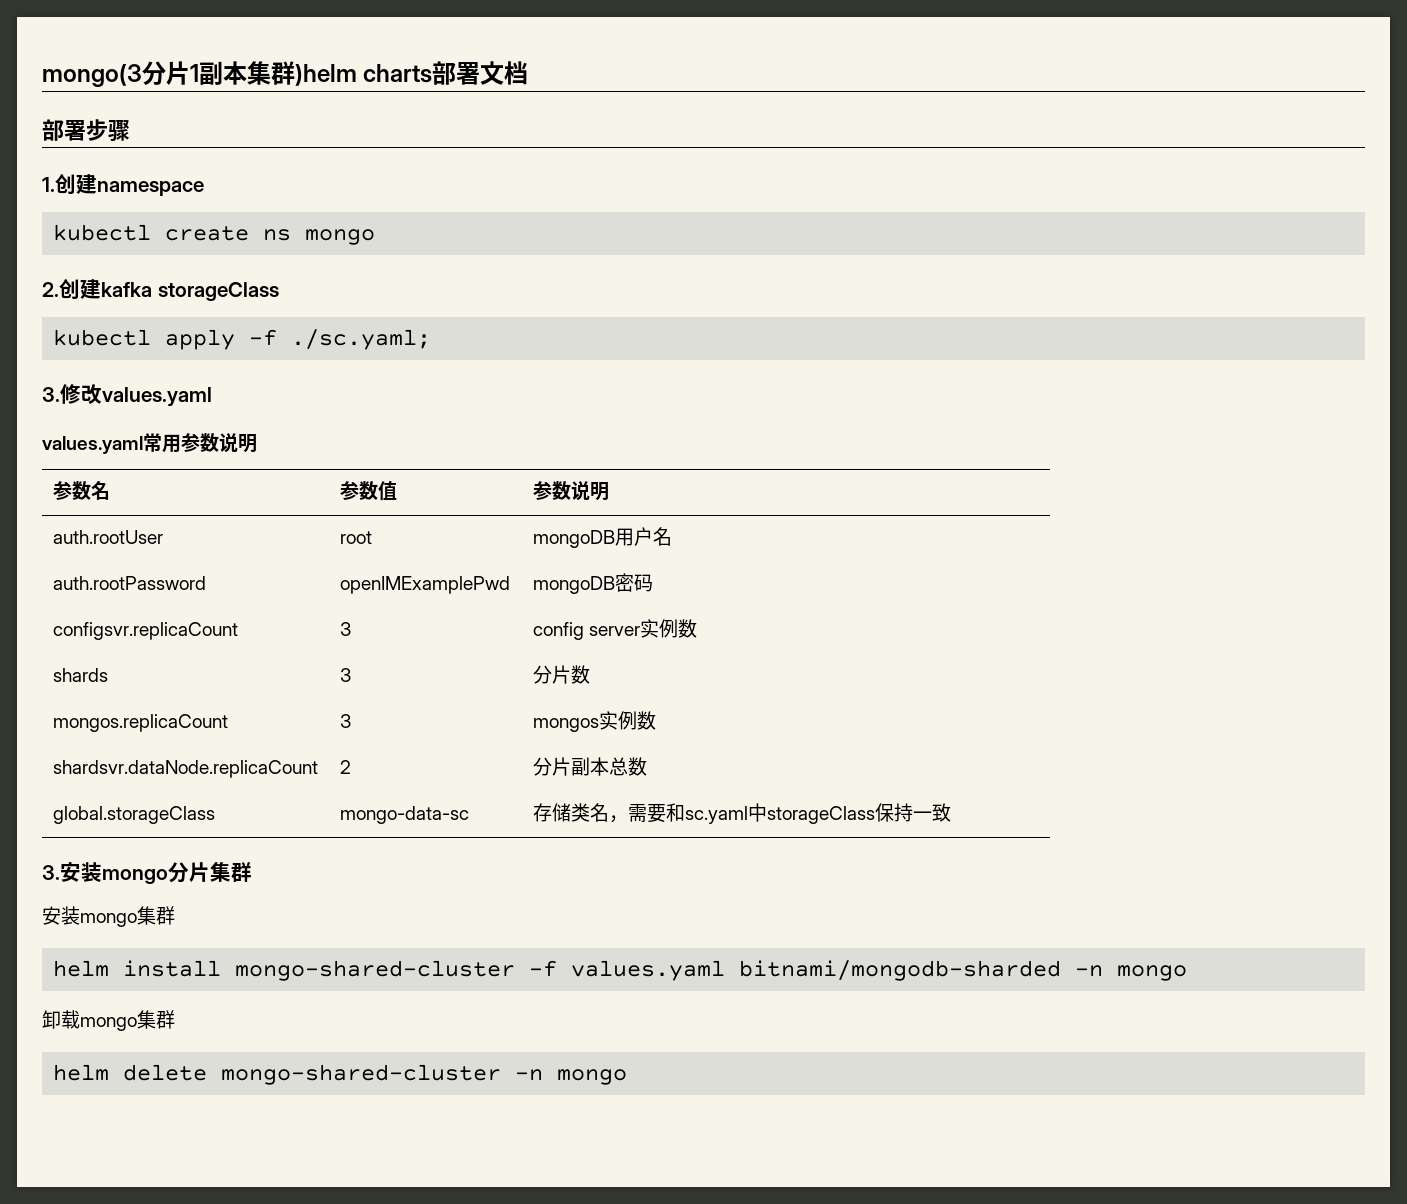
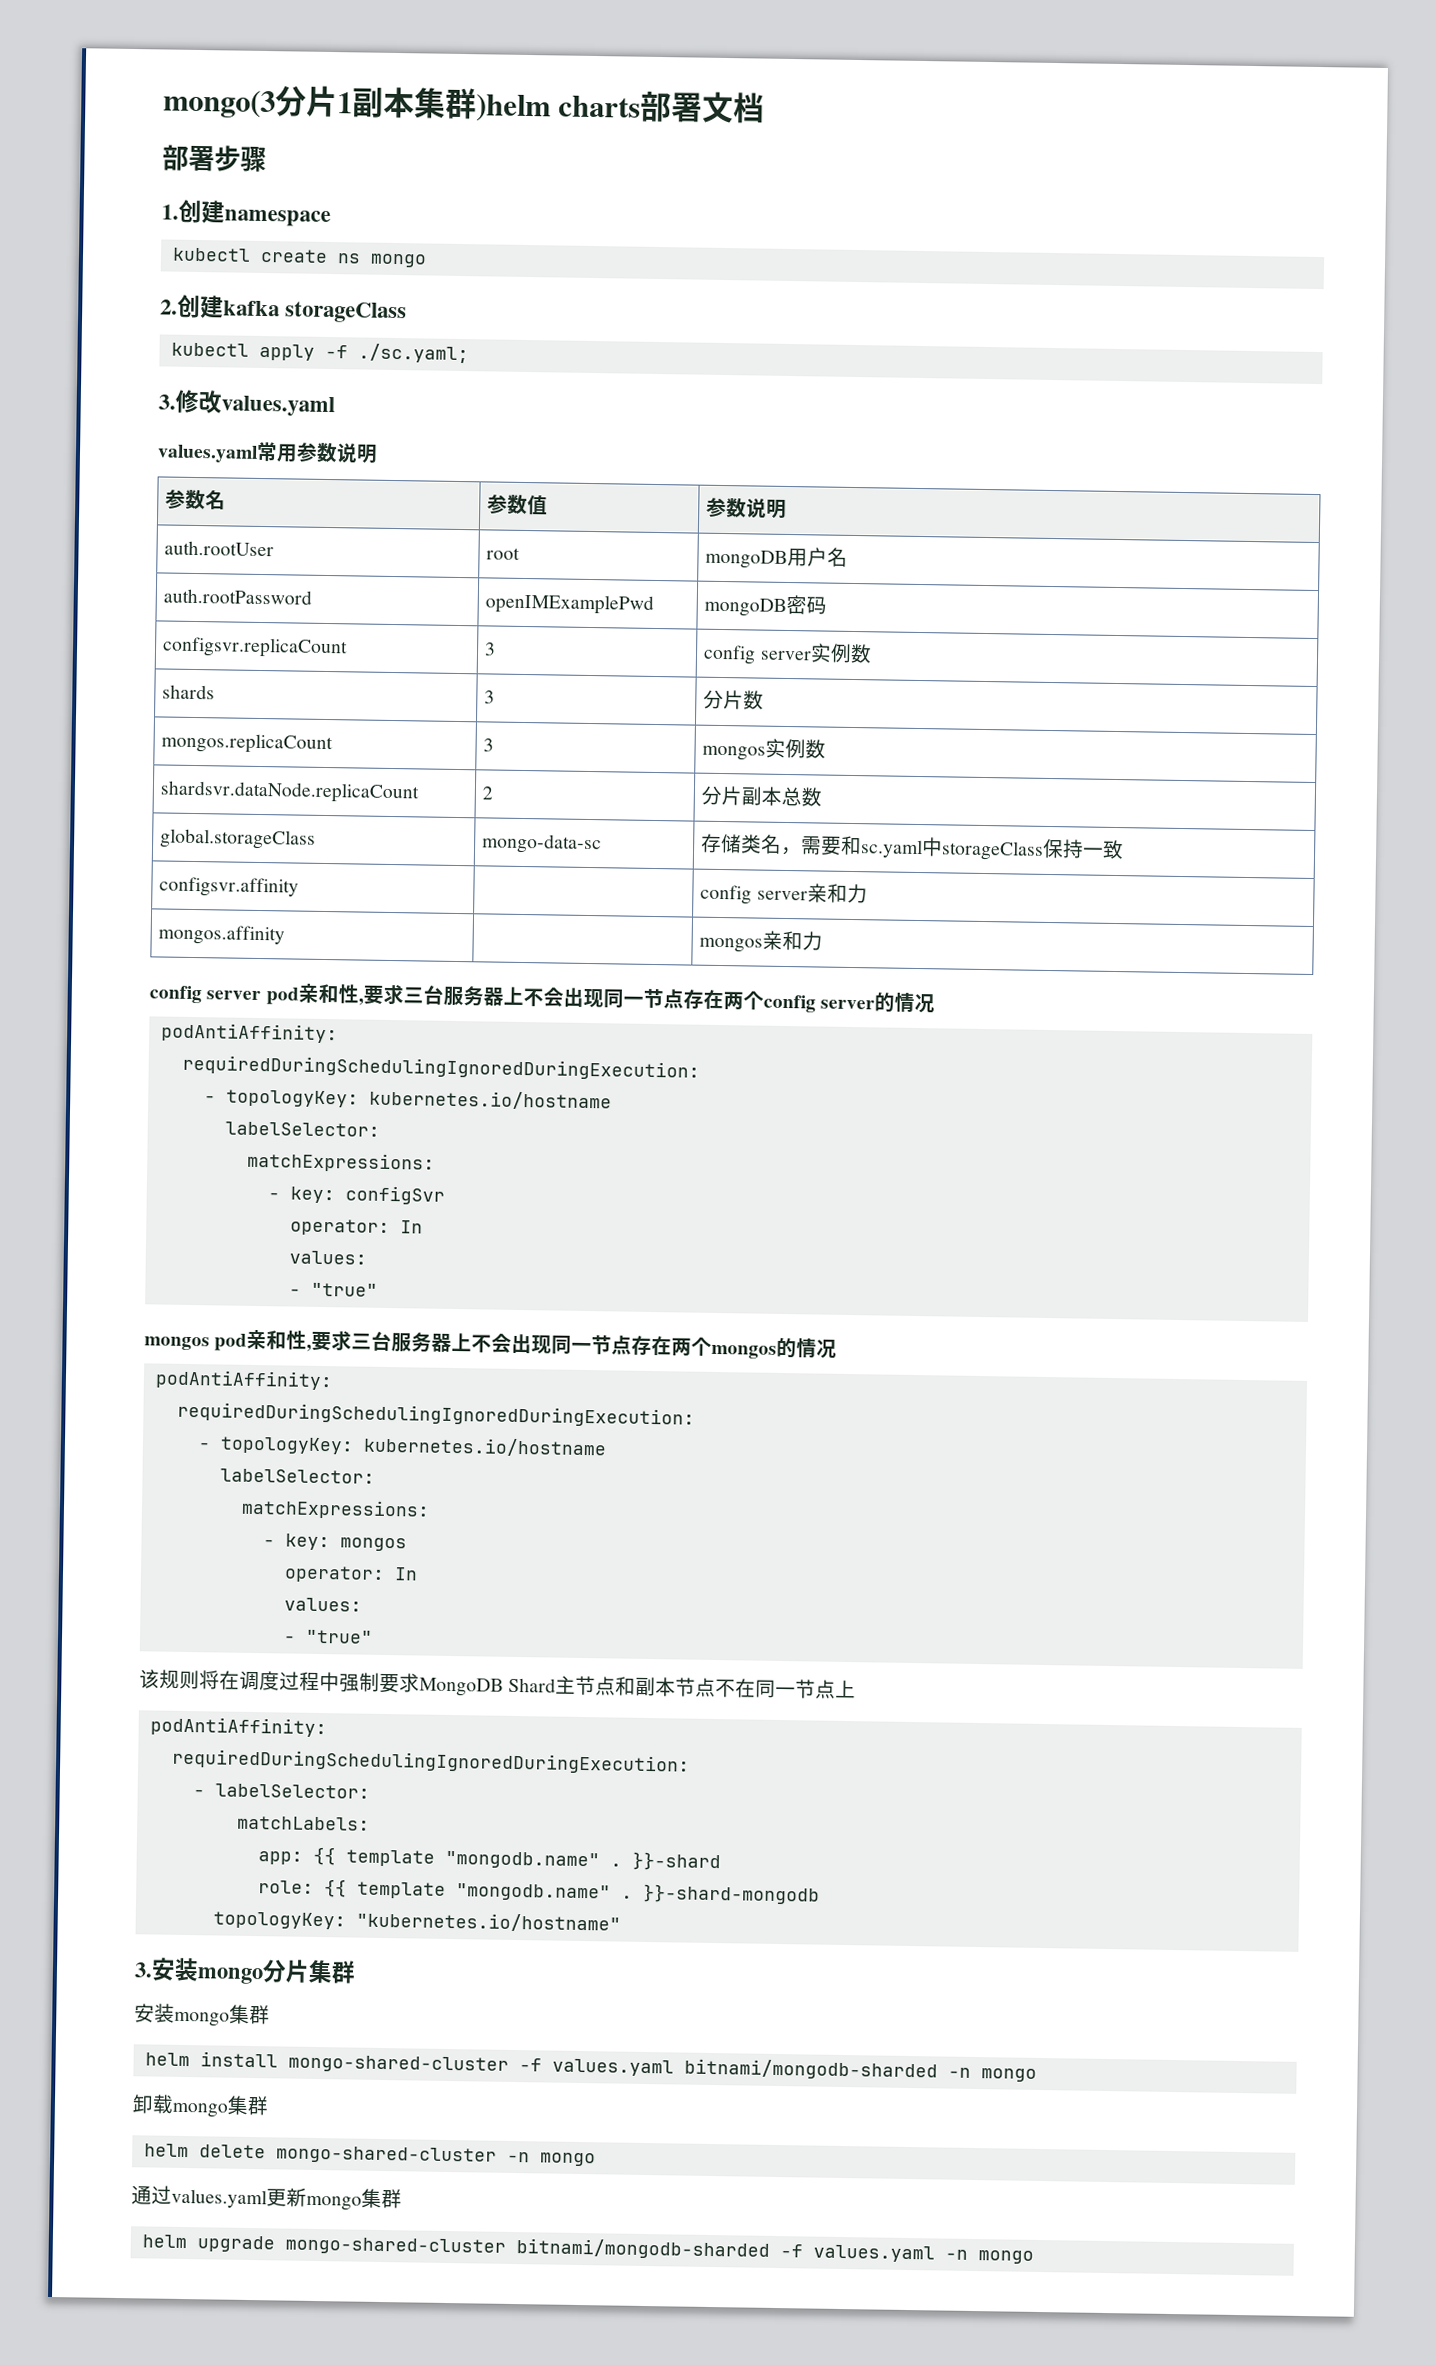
(951, 812) none -> [159,876,300,898] [700,883,868,905] [158,924,286,946] [699,930,824,953] [149,983,935,1014] [160,1022,338,1044] [181,1054,700,1081] [203,1089,612,1111] [224,1121,380,1137] [246,1151,435,1173] [267,1185,445,1205] [289,1218,423,1237] [288,1250,367,1265] [288,1282,378,1297] [144,1329,838,1359] [154,1369,333,1391] [176,1401,695,1428] [197,1436,607,1458] [219,1468,375,1484] [240,1498,430,1520] [262,1533,407,1552] [283,1565,418,1583] [283,1597,362,1612] [282,1629,373,1644] [139,1669,857,1699] [149,1716,327,1738] [171,1748,690,1775] [192,1783,370,1799] [236,1815,370,1831] [257,1846,721,1872] [257,1879,820,1905] [212,1911,621,1933] // configsvr.affinity | | config server亲和力 // mongos.affinity | | mongos亲和力 // config server pod亲和性,要求三台服务器上不会出现同一节点存在两个config server的情况 // podAntiAffinity: // requiredDuringSchedulingIgnoredDuringExecution: // - topologyKey: kubernetes.io/hostname // labelSelector: // matchExpressions: // - key: configSvr // operator: In // values: // - "true" // mongos pod亲和性,要求三台服务器上不会出现同一节点存在两个mongos的情况 // podAntiAffinity: // requiredDuringSchedulingIgnoredDuringExecution: // - topologyKey: kubernetes.io/hostname // labelSelector: // matchExpressions: // - key: mongos // operator: In // values: // - "true" // 该规则将在调度过程中强制要求MongoDB Shard主节点和副本节点不在同一节点上 // podAntiAffinity: // requiredDuringSchedulingIgnoredDuringExecution: // - labelSelector: // matchLabels: // app: {{ template "mongodb.name" . }}-shard // role: {{ template "mongodb.name" . }}-shard-mongodb // topologyKey: "kubernetes.io/hostname"
(628, 1077) none -> [131,2185,402,2211] [141,2234,1034,2264] // 通过values.yaml更新mongo集群 // helm upgrade mongo-shared-cluster bitnami/mongodb-sharded -f values.yaml -n mongo

